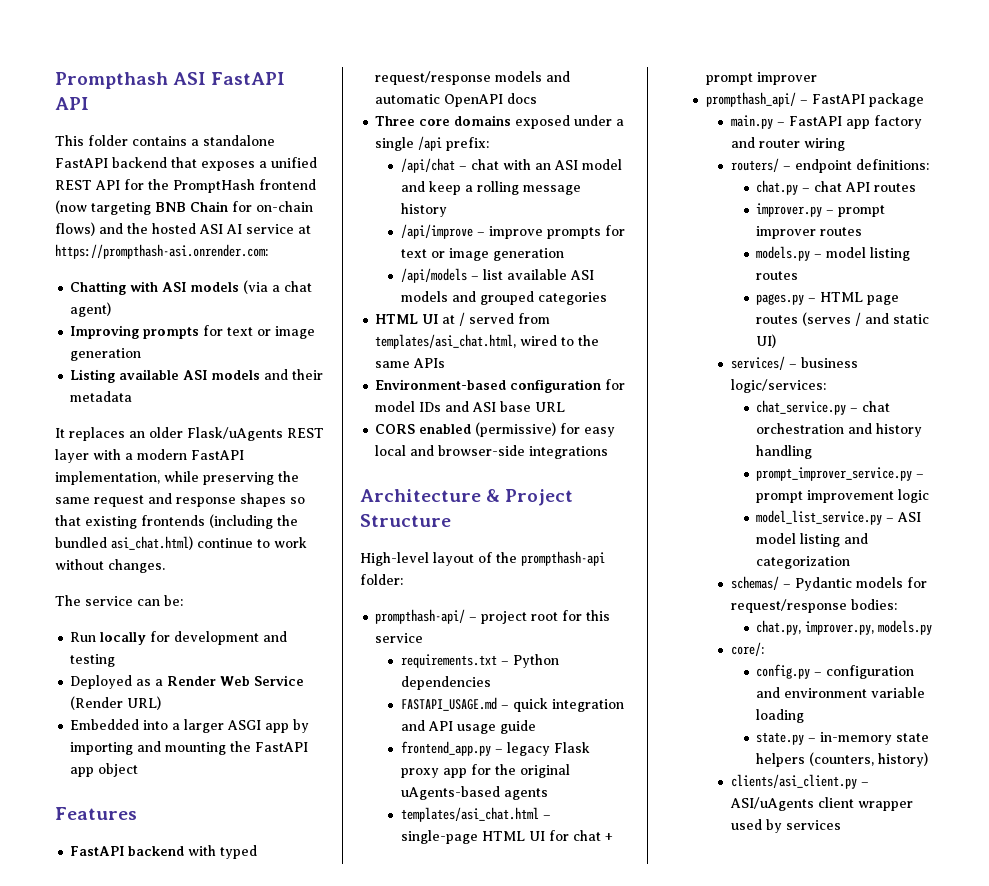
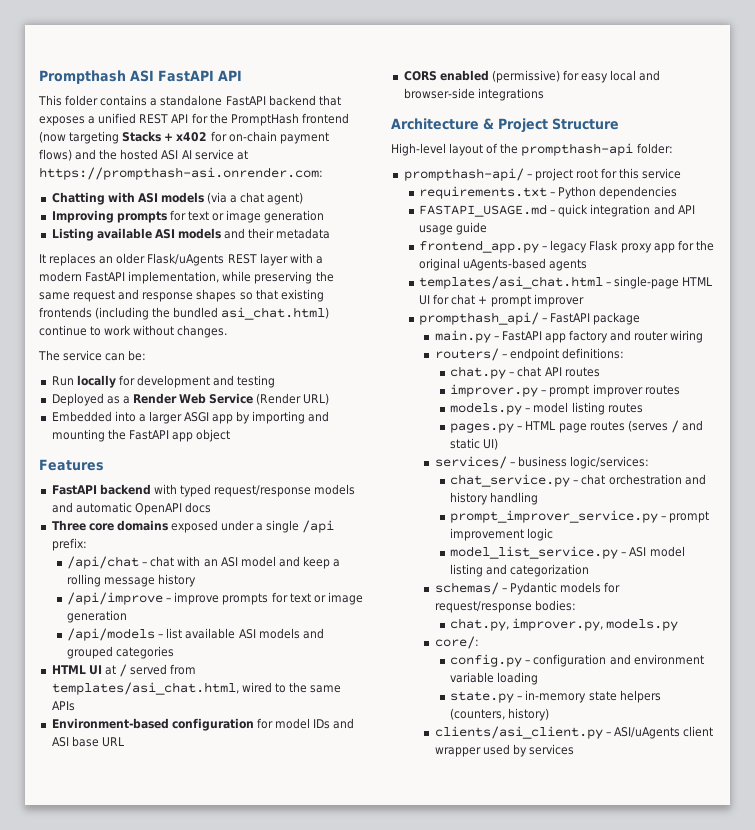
[155,201,228,212] BNB Chain -> [122,131,208,142] Stacks + x402
(313, 206) none -> [279,132,329,144] payment

